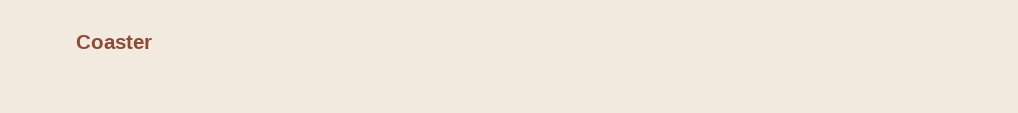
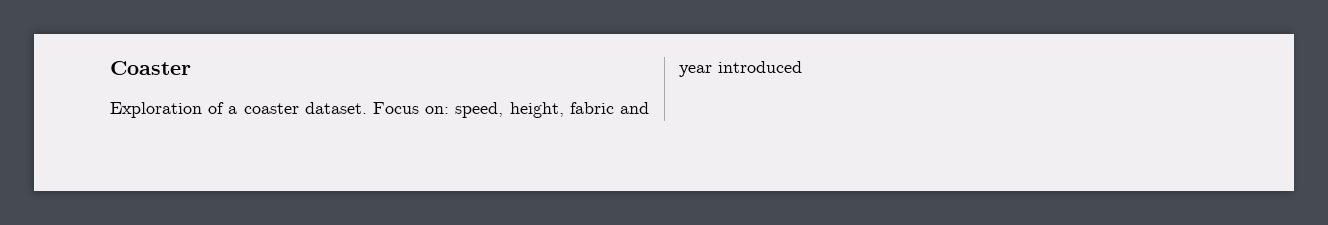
(152, 42) none -> [110,102,649,118] [679,61,802,77] // Exploration of a coaster dataset. Focus on: speed, height, fabric and year introduced

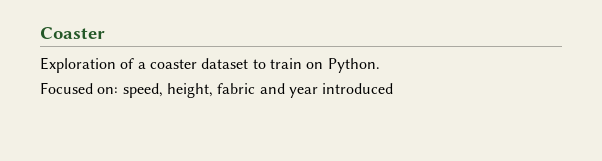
[304,102,419,114] dataset. Focus -> [201,58,380,73] [40,82,93,94] dataset to train on Python. // Focused

